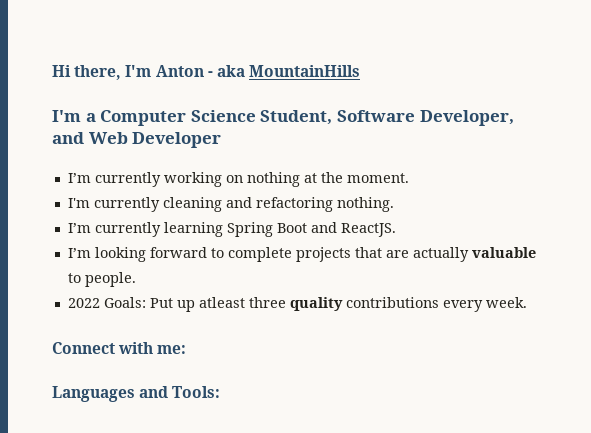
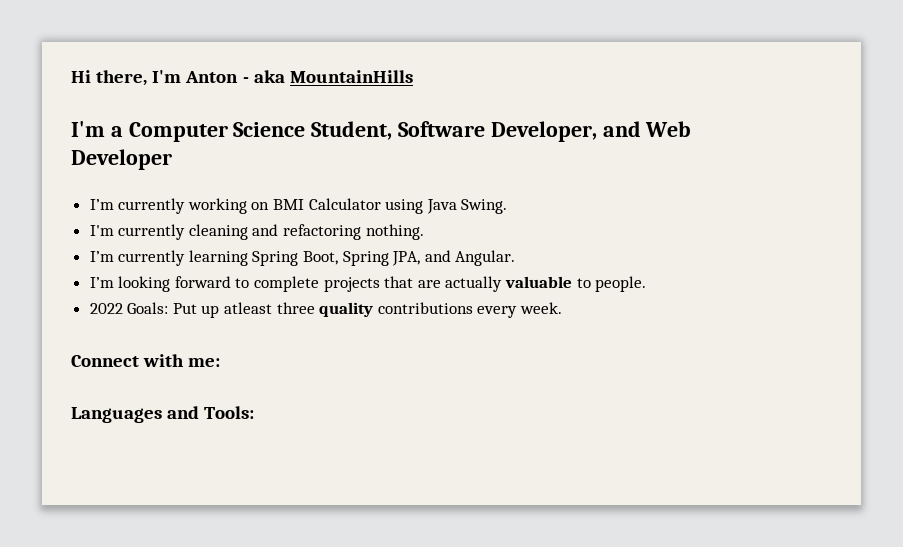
[246,172,409,187] nothing at the moment. -> [273,198,508,214] BMI Calculator using Java Swing.
[276,222,396,237] Boot and ReactJS. -> [303,250,516,266] Boot, Spring JPA, and Angular.

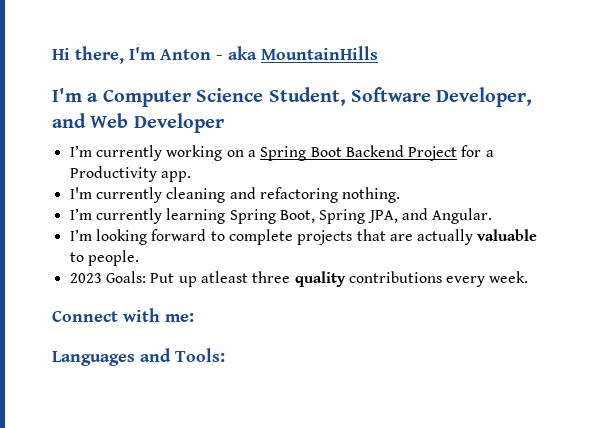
[273,198,508,214] BMI Calculator using Java Swing. -> [247,145,494,161] [69,166,191,182] a Spring Boot Backend Project for a Productivity app.
[89,303,123,314] 2022 -> [69,273,102,283] 2023

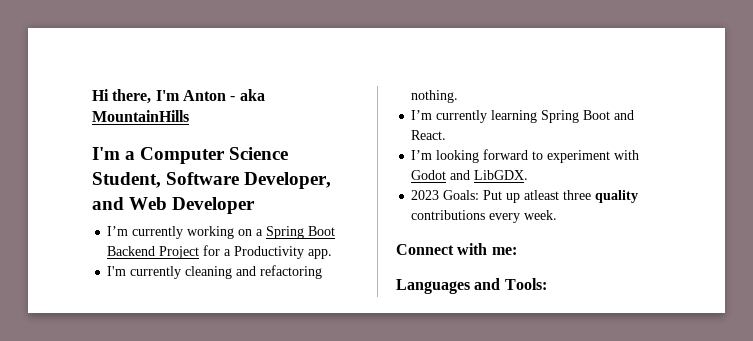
[279,208,493,224] Boot, Spring JPA, and Angular. -> [583,110,635,120] [411,130,447,140] Boot and React.
[228,229,538,245] [69,250,139,266] complete projects that are actually valuable to people. -> [547,150,640,163] [411,170,529,180] experiment with Godot and LibGDX.

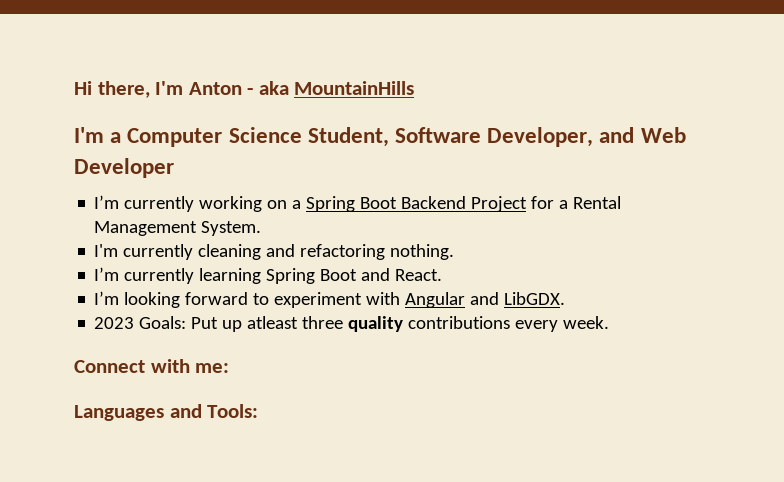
[234,246,333,259] Productivity app. -> [573,196,622,209] [94,221,262,236] Rental Management System.
[411,170,447,180] Godot -> [405,292,466,308] Angular

